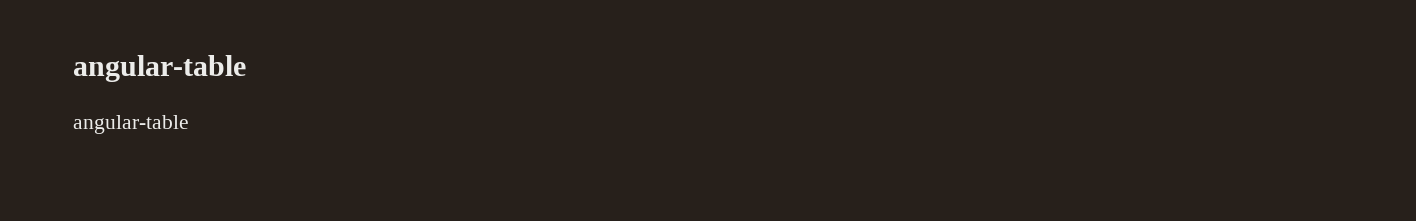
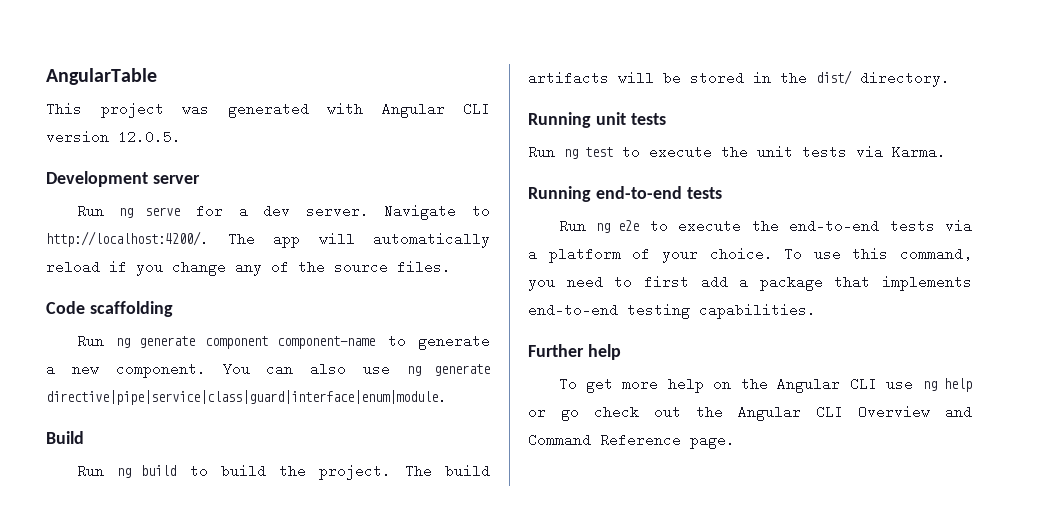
[73,55,246,82] [73,115,189,134] angular-table // angular-table -> [46,68,157,85] [46,102,490,118] [46,130,181,144] [46,171,200,187] [76,204,491,220] [46,231,490,248] [46,260,451,276] [46,301,173,317] [76,334,491,350] [46,362,491,378] [46,390,447,405] [46,431,84,444] [76,464,490,480] [528,70,950,87] [528,112,666,128] [528,145,946,159] [528,186,722,202] [558,219,972,233] [528,247,972,263] [528,275,972,291] [528,303,816,319] [528,344,621,360] [558,377,972,393] [528,405,972,421] [528,433,735,449] AngularTable // This project was generated with Angular CLI version 12.0.5. // Development server // Run ng serve for a dev server. Navigate to http://localhost:4200/. The app will automatically reload if you change any of the source files. // Code scaffolding // Run ng generate component component-name to generate a new component. You can also use ng generate directive|pipe|service|class|guard|interface|enum|module. // Build // Run ng build to build the project. The build artifacts will be stored in the dist/ directory. // Running unit tests // Run ng test to execute the unit tests via Karma. // Running end-to-end tests // Run ng e2e to execute the end-to-end tests via a platform of your choice. To use this command, you need to first add a package that implements end-to-end testing capabilities. // Further help // To get more help on the Angular CLI use ng help or go check out the Angular CLI Overview and Command Reference page.

